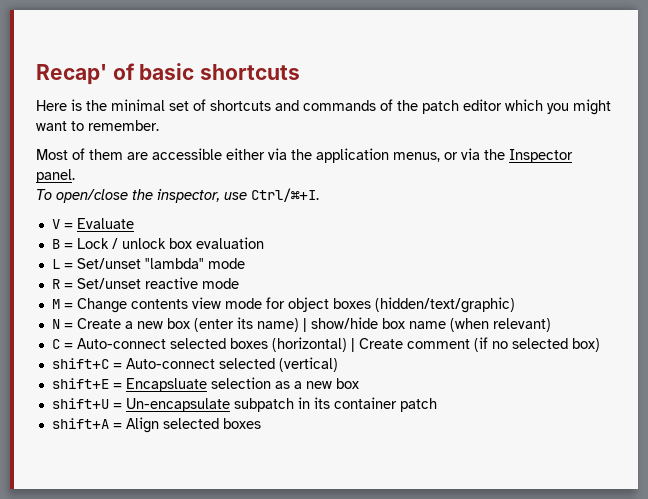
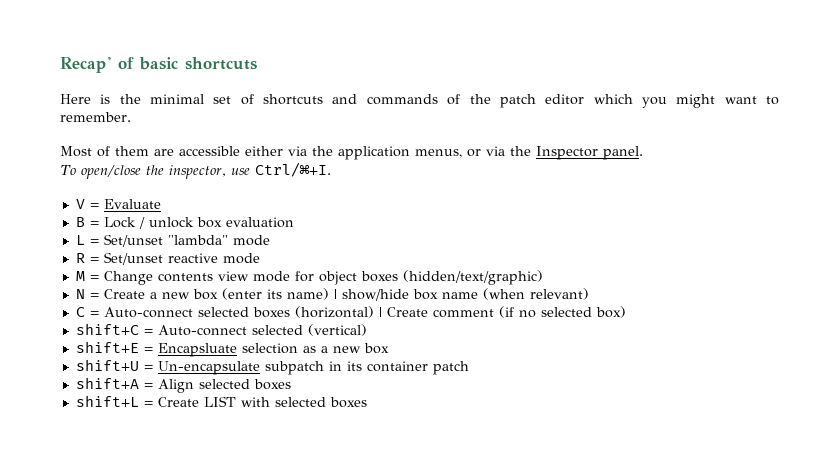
(261, 423) none -> [75,395,367,408] // shift+L = Create LIST with selected boxes

